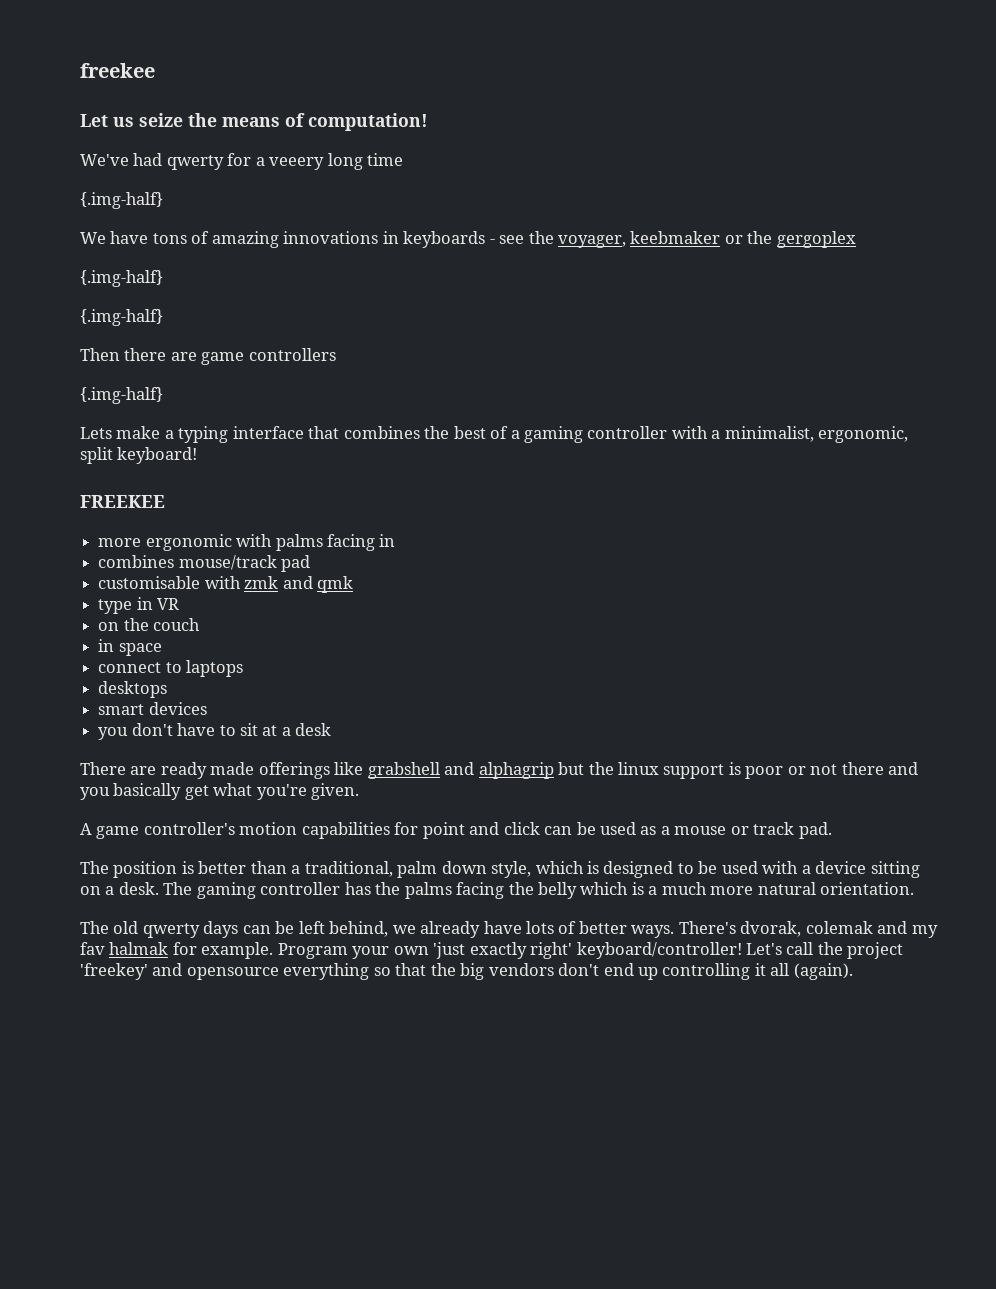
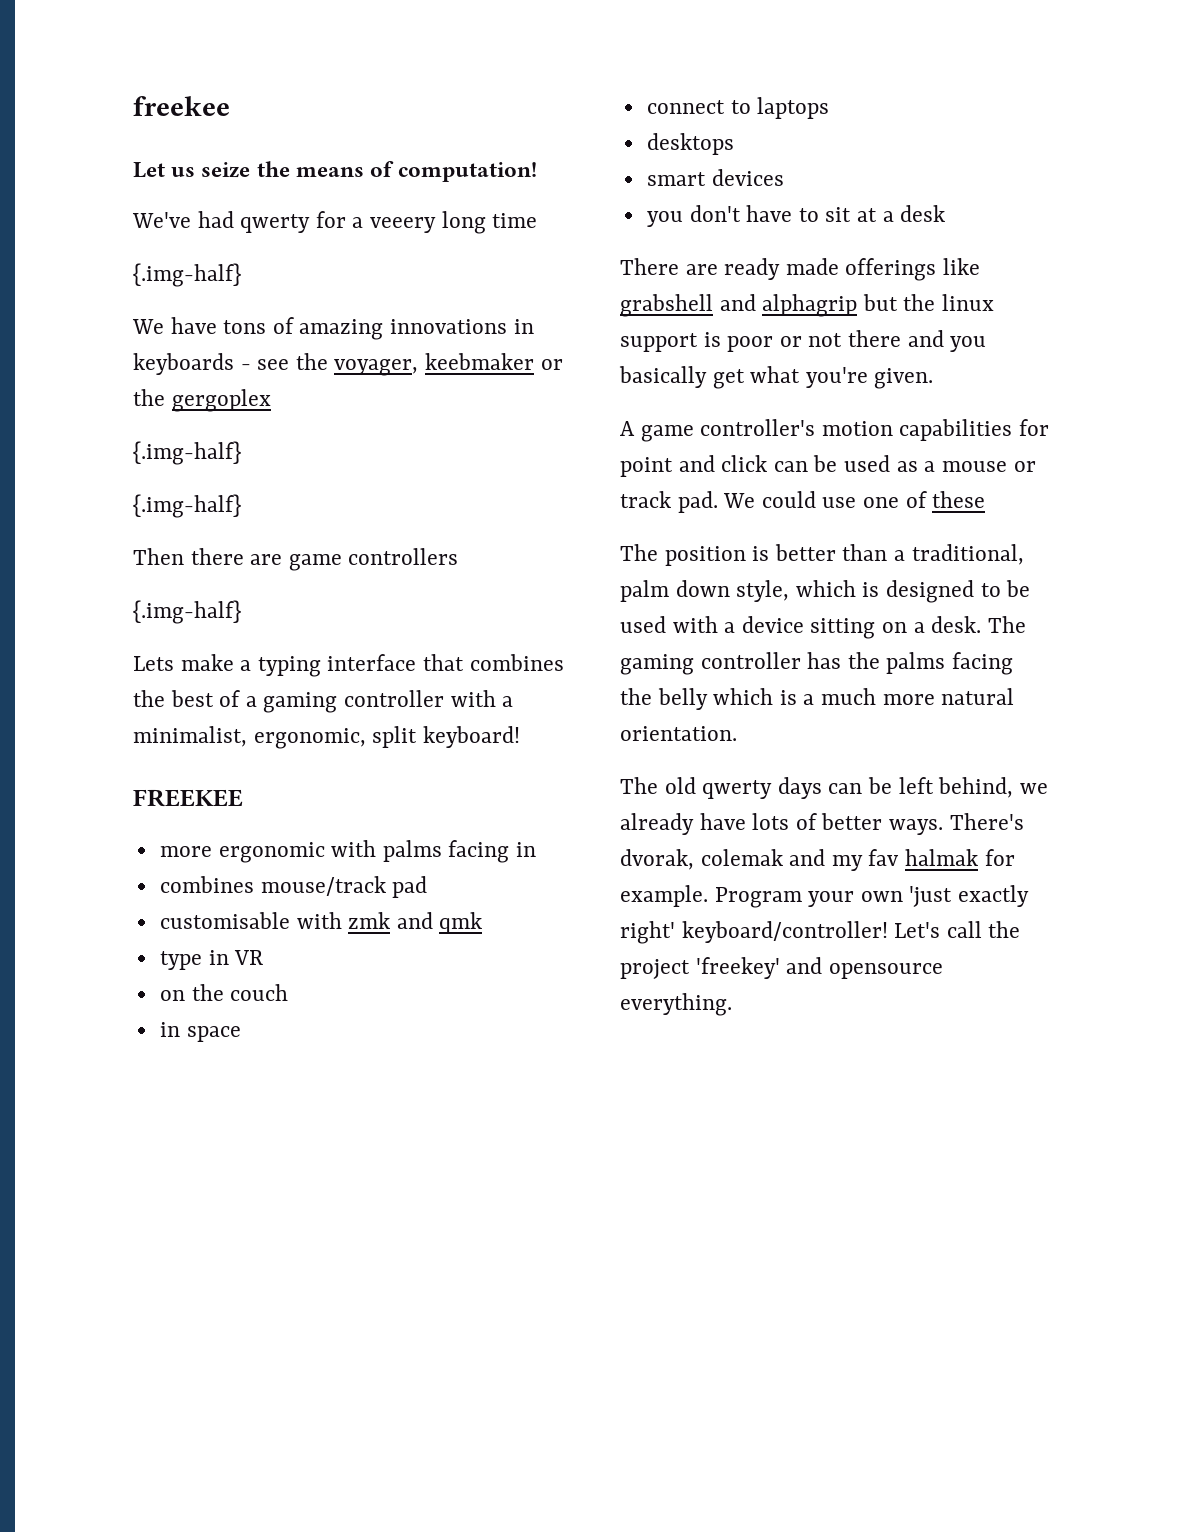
(832, 830) none -> [723,491,986,508] We could use one of these
[283,963,853,980] everything so that the big vendors don't end up controlling it all (again). -> [620,993,732,1016] everything.

